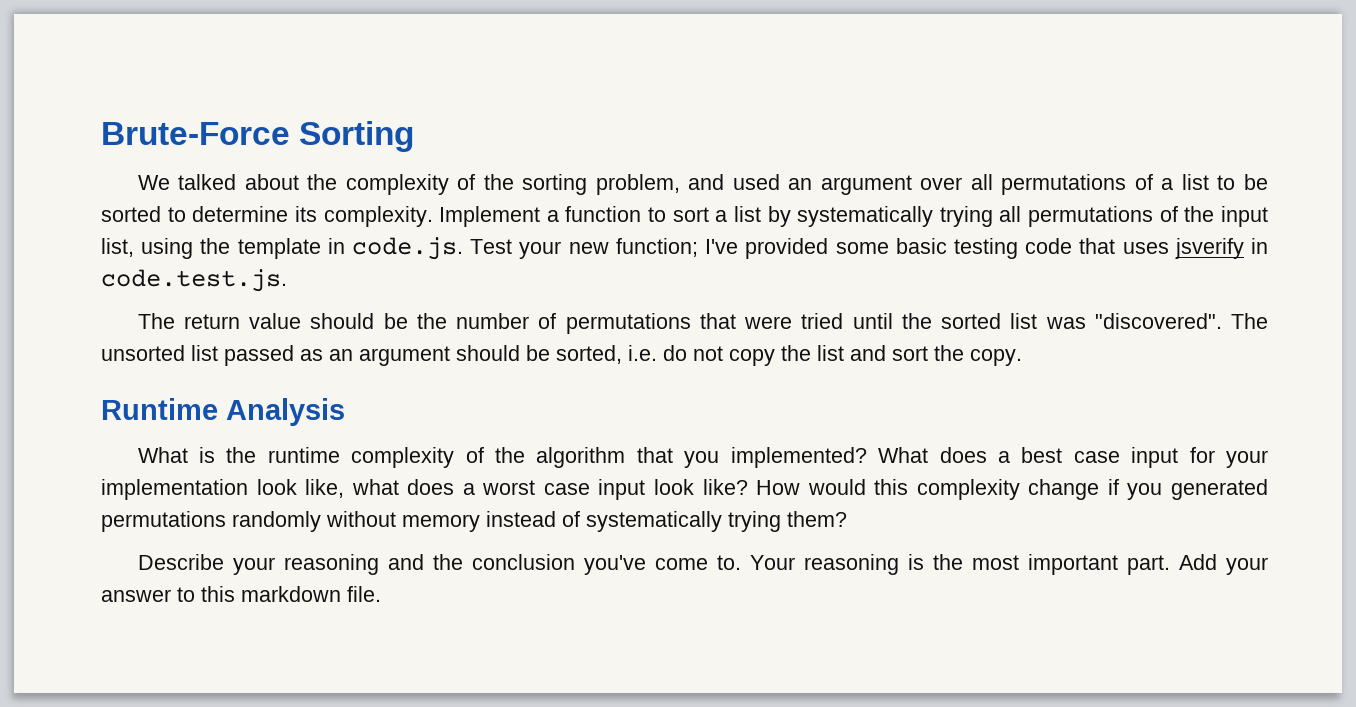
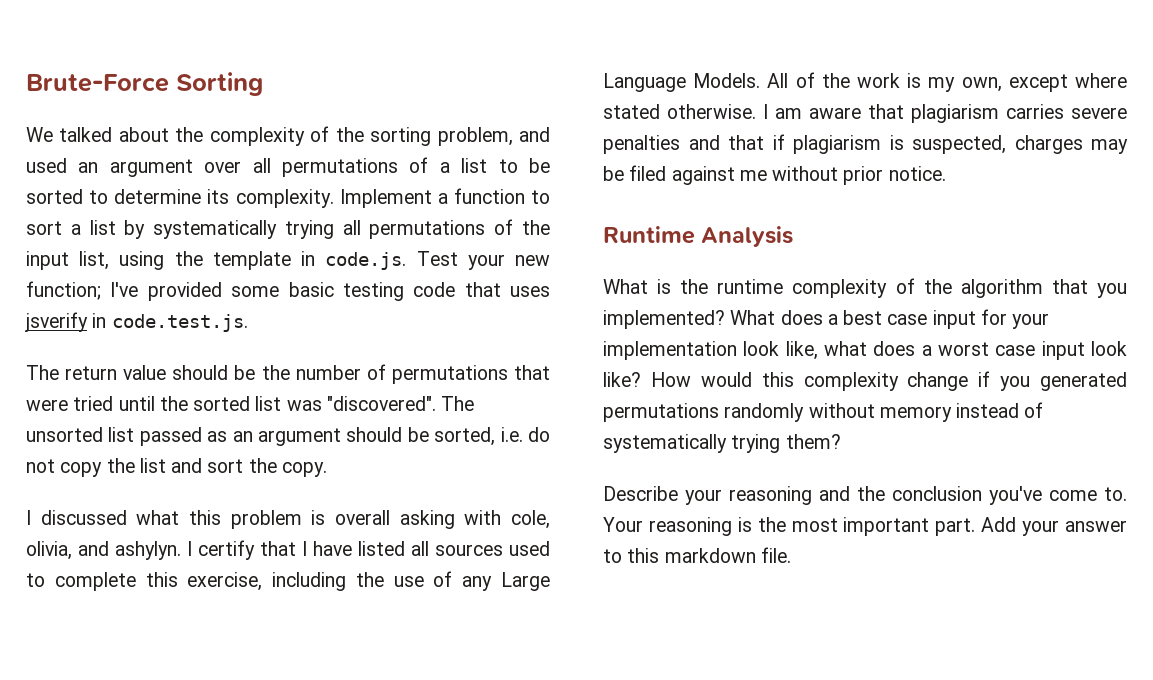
(1022, 357) none -> [26,510,550,529] [26,540,550,560] [26,571,550,591] [603,72,1127,92] [603,104,1127,123] [603,134,1128,154] [603,165,946,185] // I discussed what this problem is overall asking with cole, olivia, and ashylyn. I certify that I have listed all sources used to complete this exercise, including the use of any Large Language Models. All of the work is my own, except where stated otherwise. I am aware that plagiarism carries severe penalties and that if plagiarism is suspected, charges may be filed against me without prior notice.

